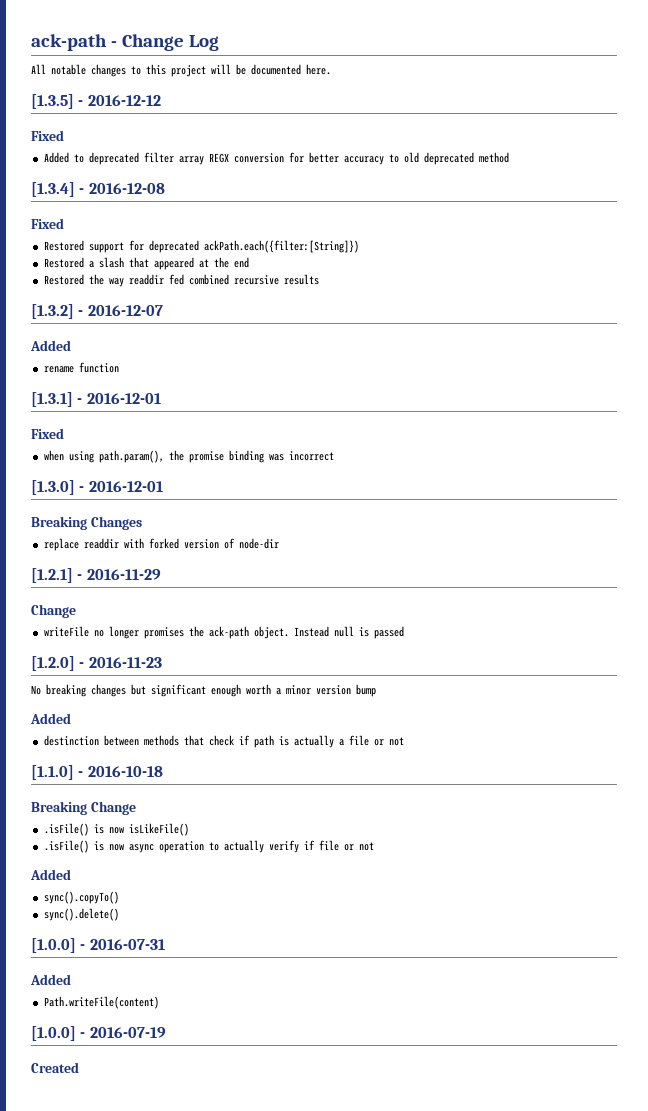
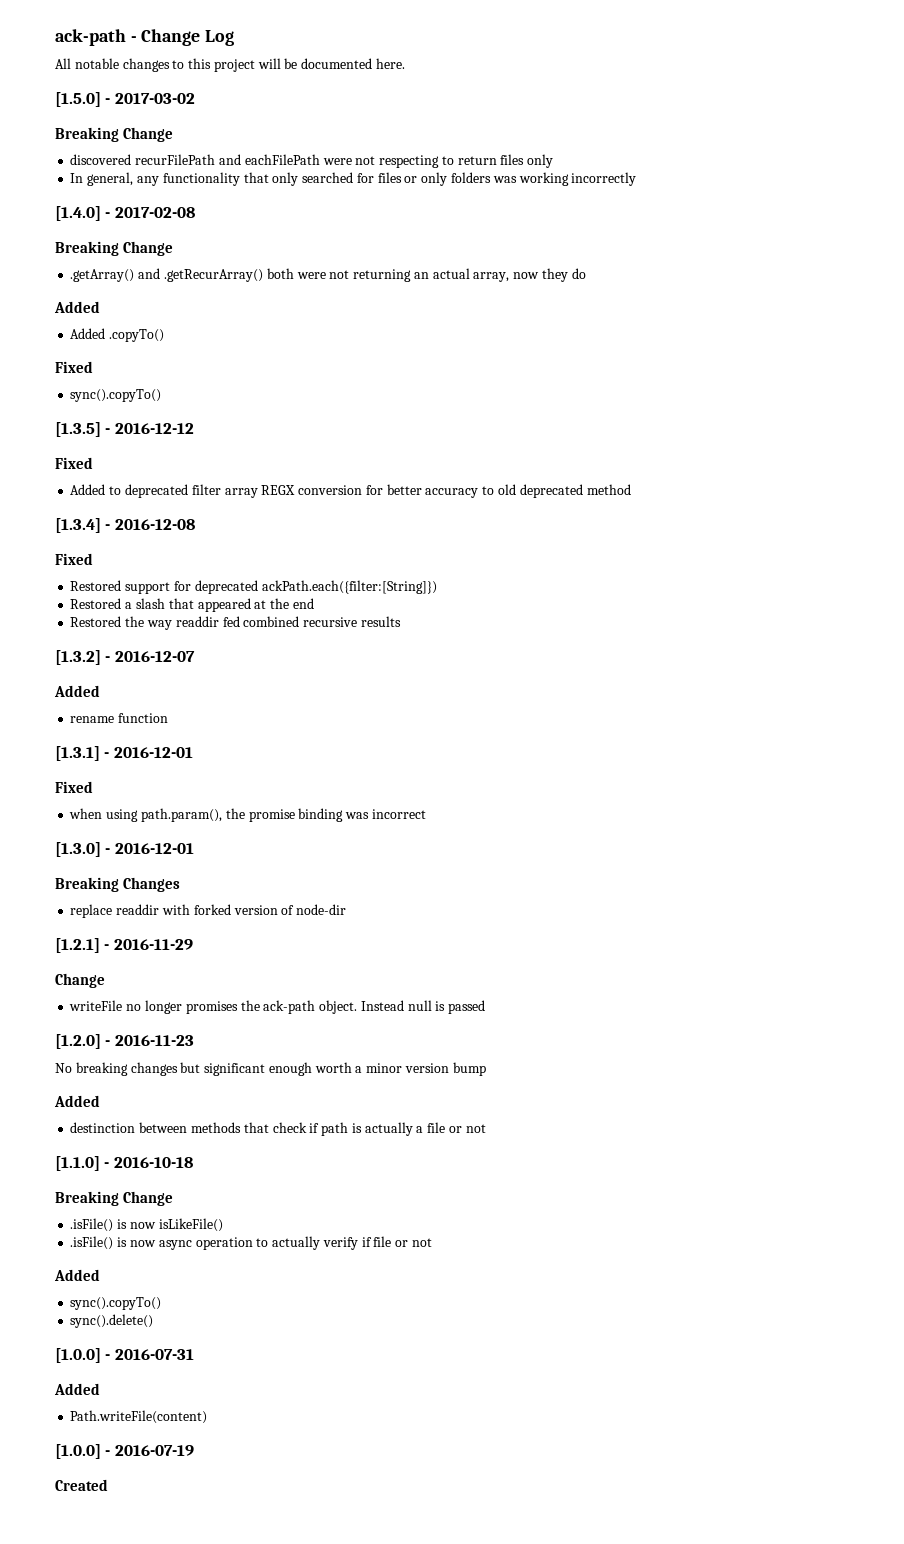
(331, 69) none -> [55,92,195,107] [55,127,174,142] [70,154,554,168] [70,172,637,186] [55,206,195,221] [55,241,174,256] [70,268,586,282] [54,301,100,313] [70,328,165,342] [55,361,93,373] [70,389,162,402] // [1.5.0] - 2017-03-02 // Breaking Change // discovered recurFilePath and eachFilePath were not respecting to return files only // In general, any functionality that only searched for files or only folders was working incorrectly // [1.4.0] - 2017-02-08 // Breaking Change // .getArray() and .getRecurArray() both were not returning an actual array, now they do // Added // Added .copyTo() // Fixed // sync().copyTo()

